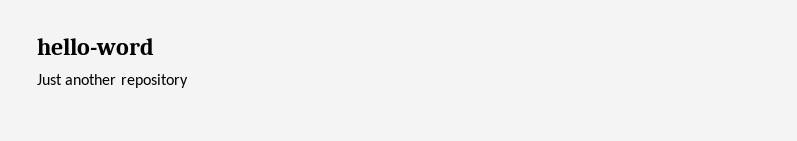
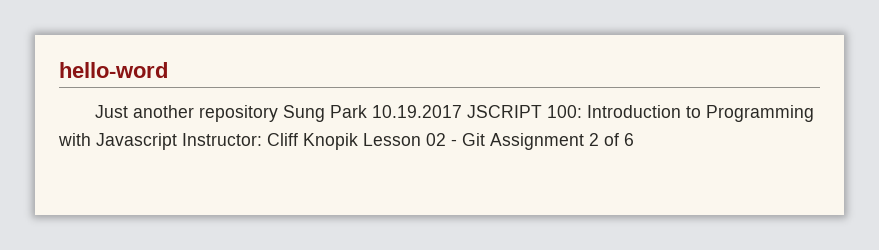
(188, 81) none -> [282,105,814,122] [58,133,634,150] Sung Park 10.19.2017 JSCRIPT 100: Introduction to Programming with Javascript Instructor: Cliff Knopik Lesson 02 - Git Assignment 2 of 6

